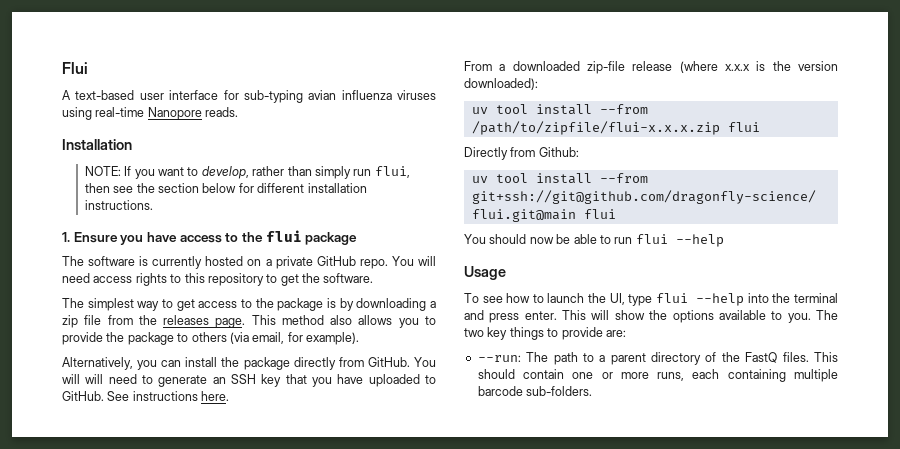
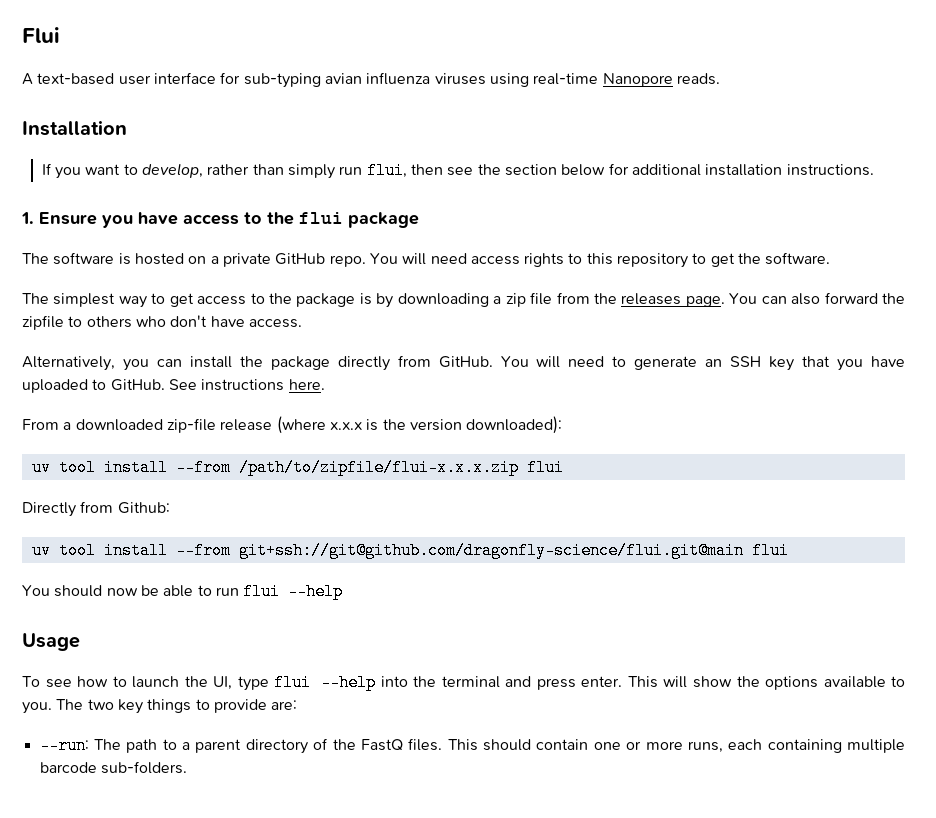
[84,166,121,176] NOTE: -> (127, 128) none
[257,183,305,193] different -> [631,164,701,176] additional
[152,256,203,269] currently -> (131, 259) none
[251,315,436,328] [62,332,359,345] This method also allows you to provide the package to others (via email, for example). -> [729,292,905,305] [22,315,302,330] You can also forward the zipfile to others who don't have access.
[85,374,104,384] will -> (561, 362) none

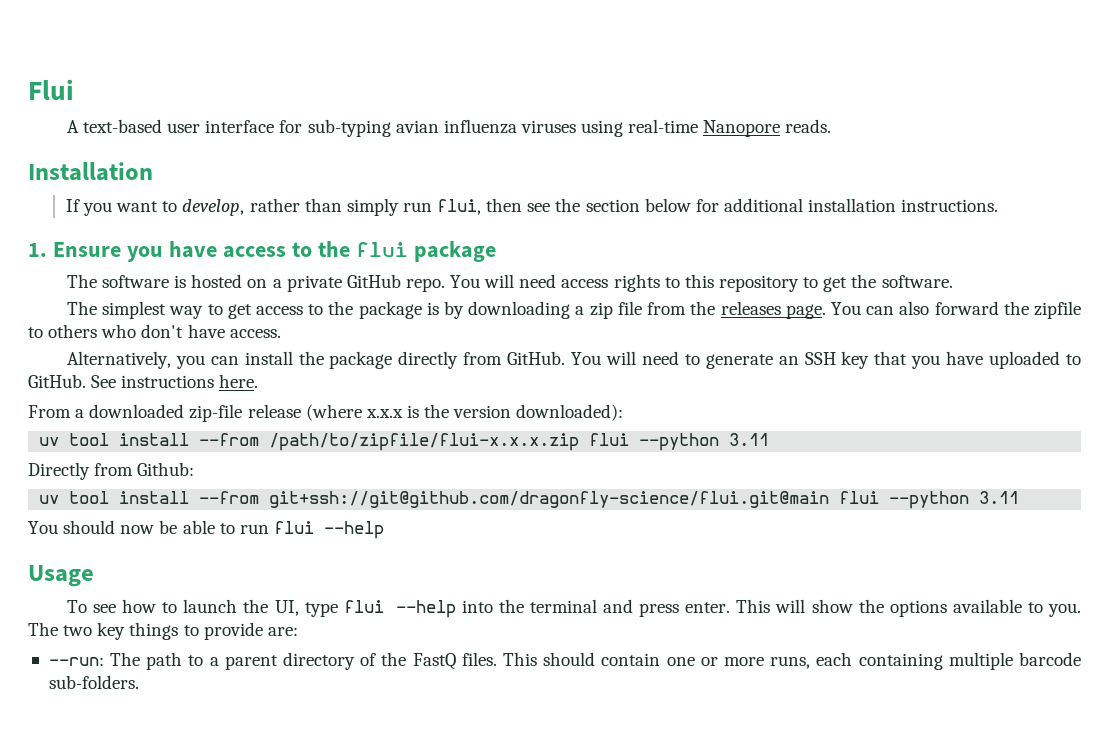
(564, 467) none -> [639,433,770,451] --python 3.11
(789, 550) none -> [889,491,1020,509] --python 3.11

